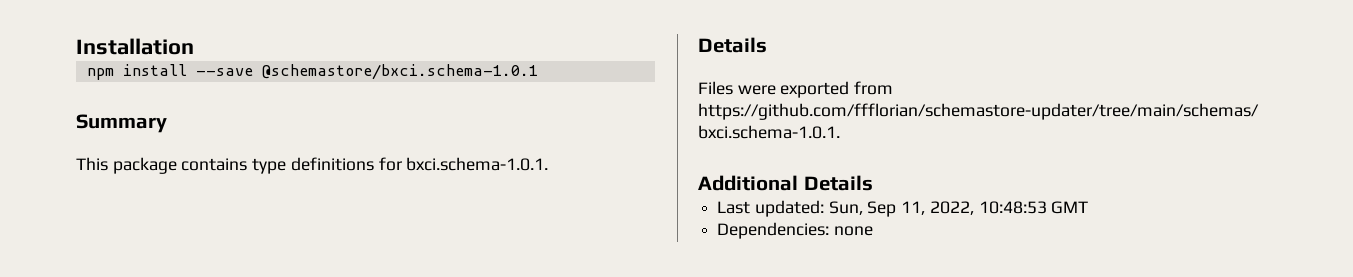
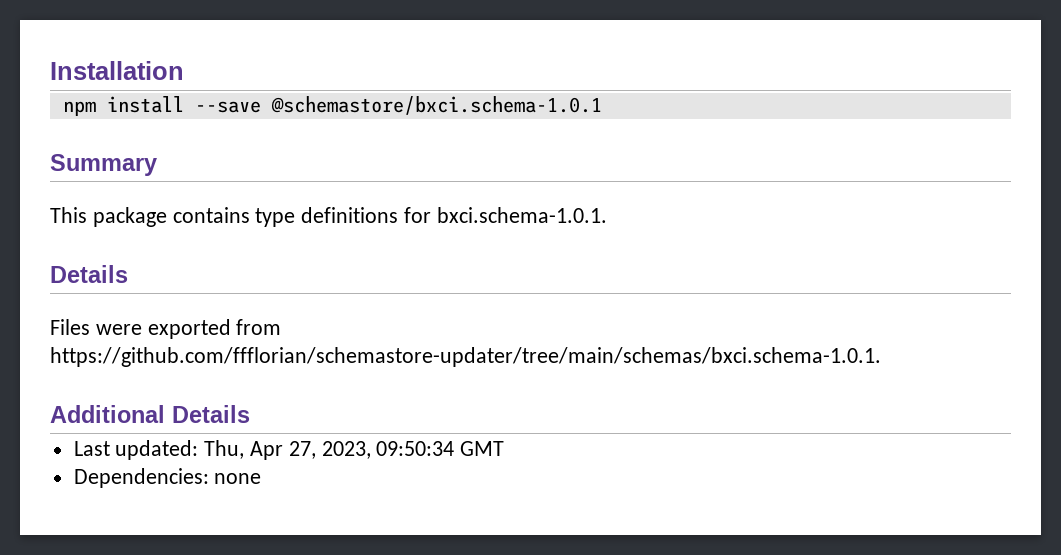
[828,201,1047,217] Sun, Sep 11, 2022, 10:48:53 -> [204,440,455,460] Thu, Apr 27, 2023, 09:50:34

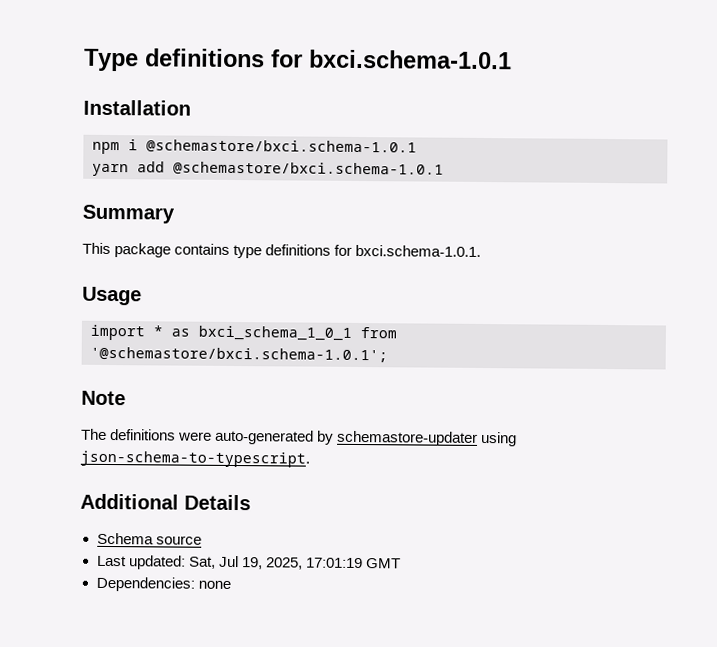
[50,61,184,80] [62,96,261,116] Installation // npm install --save -> [84,48,512,72] [83,99,191,116] [92,139,417,155] [92,161,165,177] Type definitions for bxci.schema-1.0.1 // Installation // npm i @schemastore/bxci.schema-1.0.1 // yarn add
[50,265,128,283] [50,319,282,339] [50,347,881,367] Details // Files were exported from https://github.com/ffflorian/schemastore-updater/tree/main/schemas/bxci.schema-1.0.1. -> [82,286,142,306] [90,324,397,341] [90,346,388,363] [81,390,126,406] [81,428,518,447] [80,450,310,468] Usage // import * as bxci_schema_1_0_1 from '@schemastore/bxci.schema-1.0.1'; // Note // The definitions were auto-generated by schemastore-updater using json-schema-to-typescript.
(250, 414) none -> [96,532,202,545] // Schema source
[204,440,455,460] Thu, Apr 27, 2023, 09:50:34 -> [188,555,363,570] Sat, Jul 19, 2025, 17:01:19

